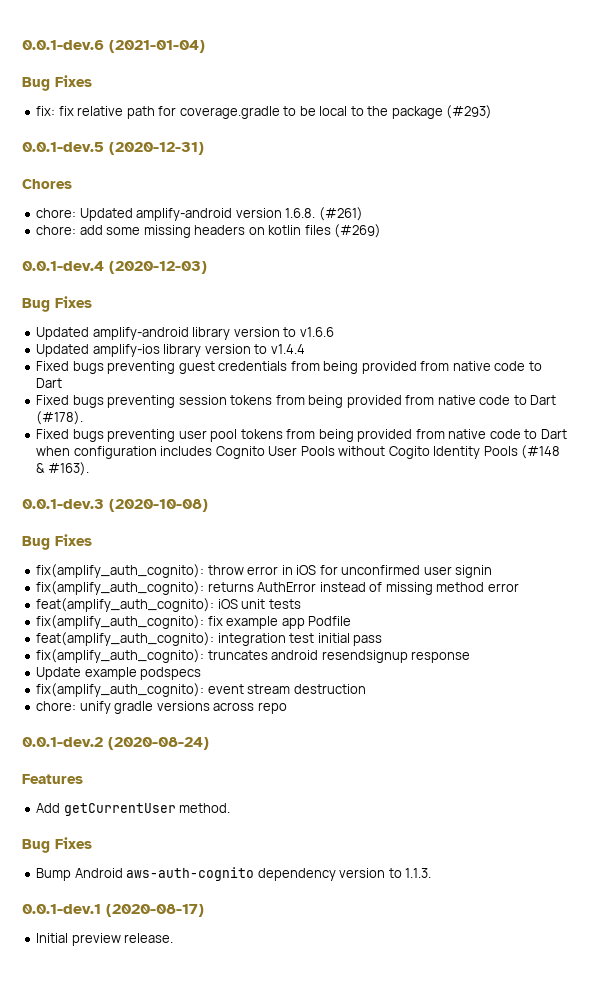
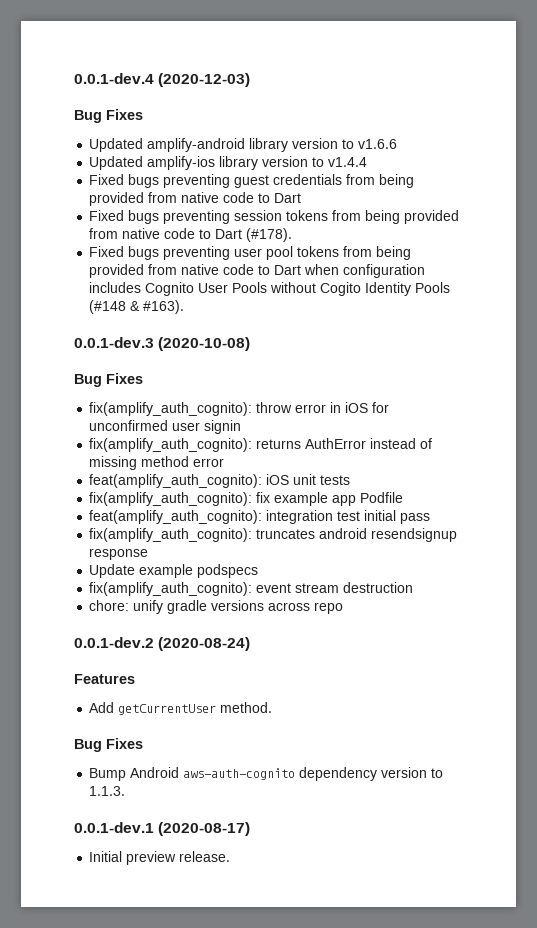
[22,40,205,53] [22,75,92,91] [36,105,493,119] [22,142,204,155] [22,179,72,189] [36,207,363,221] [36,224,382,238] 0.0.1-dev.6 (2021-01-04) // Bug Fixes // fix: fix relative path for coverage.gradle to be local to the package (#293) // 0.0.1-dev.5 (2020-12-31) // Chores // chore: Updated amplify-android version 1.6.8. (#261) // chore: add some missing headers on kotlin files (#269) // -> (74, 78) none

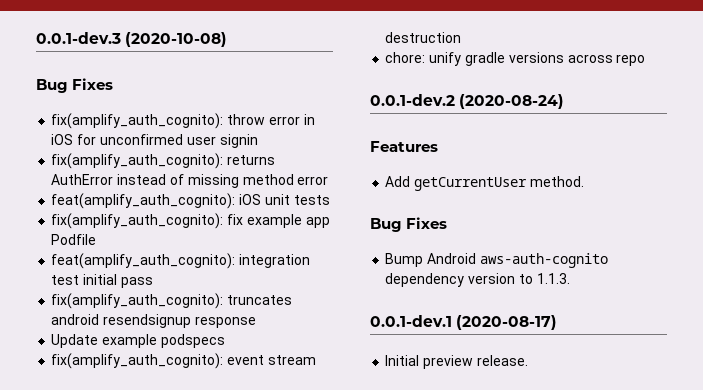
[74,73,251,87] [74,109,143,123] [89,138,398,152] [89,156,368,170] [89,174,415,188] [89,192,302,206] [89,210,460,224] [89,228,293,242] [89,246,412,260] [89,264,426,278] [89,282,451,296] [89,300,185,314] 0.0.1-dev.4 (2020-12-03) // Bug Fixes // Updated amplify-android library version to v1.6.6 // Updated amplify-ios library version to v1.4.4 // Fixed bugs preventing guest credentials from being provided from native code to Dart // Fixed bugs preventing session tokens from being provided from native code to Dart (#178). // Fixed bugs preventing user pool tokens from being provided from native code to Dart when configuration includes Cognito User Pools without Cogito Identity Pools (#148 & #163). // -> (36, 38) none

